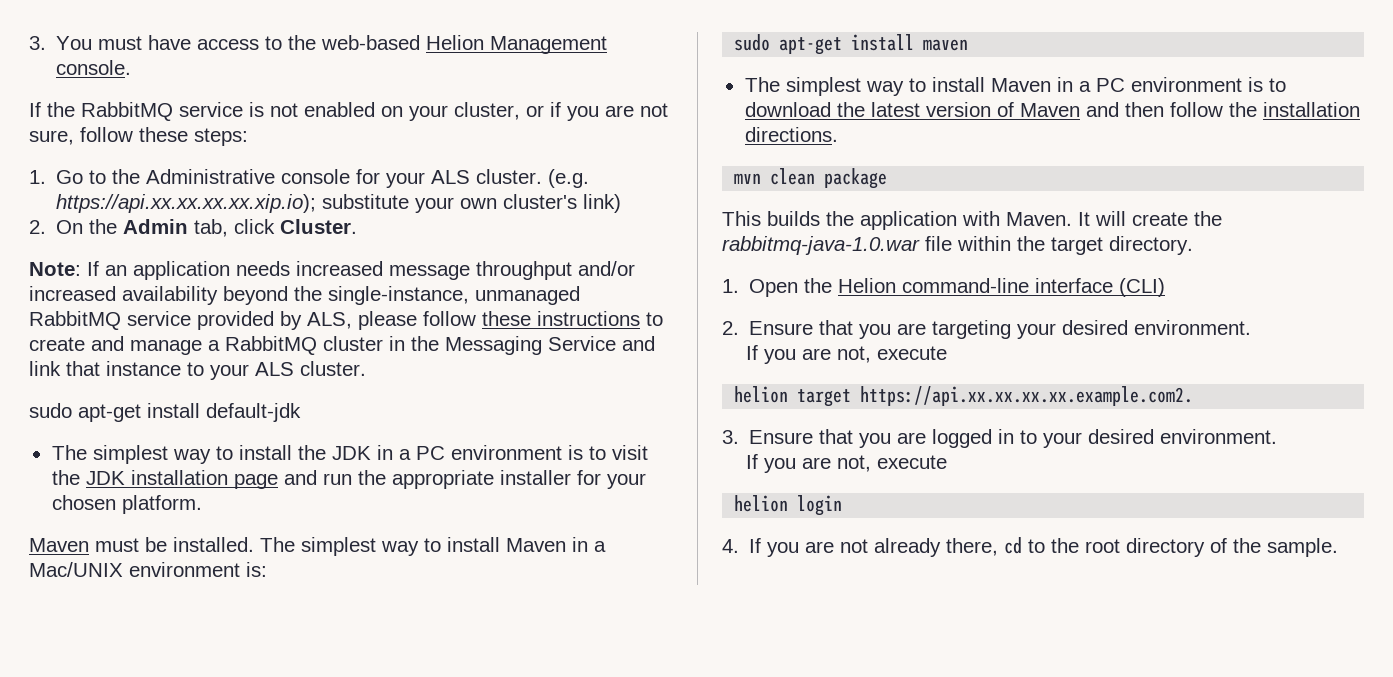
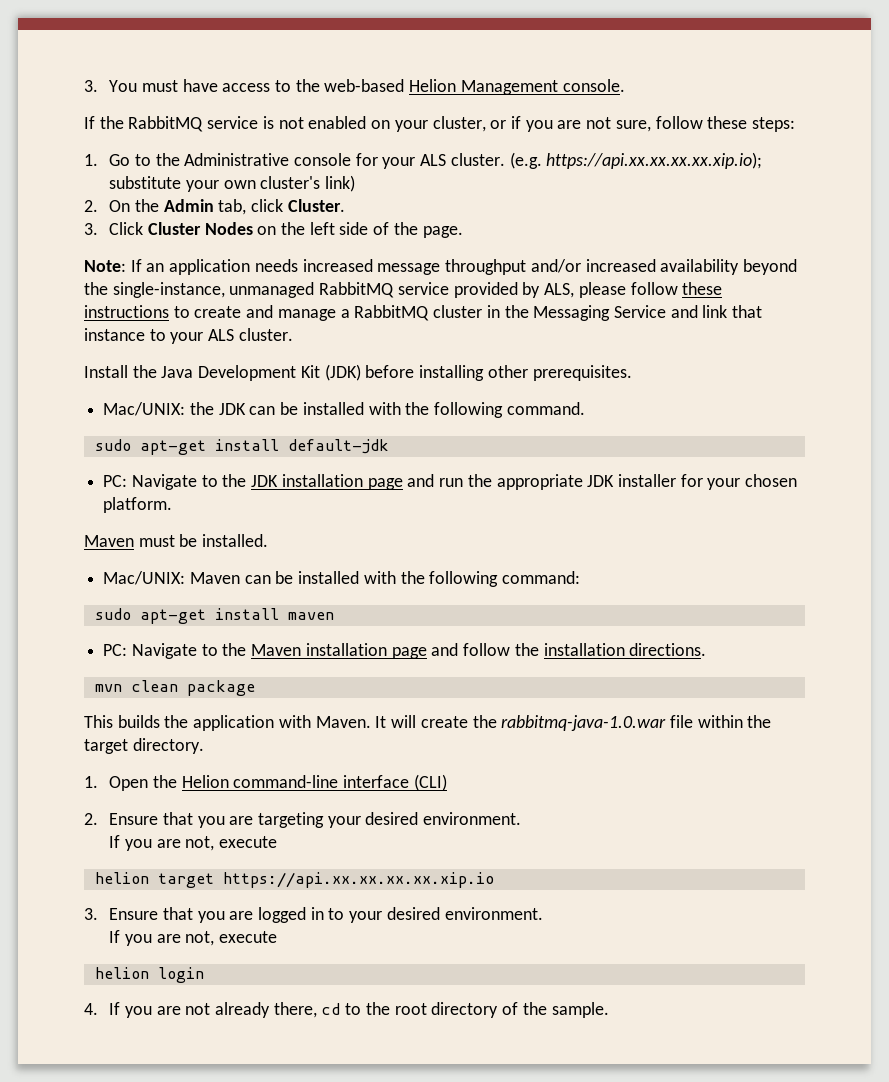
(358, 226) none -> [84,222,463,238] // 3. Click Cluster Nodes on the left side of the page.
[29,403,301,422] [51,445,648,464] sudo apt-get install default-jdk // The simplest way to install the JDK in a PC environment is to visit -> [84,364,632,381] [103,402,585,418] [94,439,389,455] [103,474,218,490] Install the Java Development Kit (JDK) before installing other prerequisites. // Mac/UNIX: the JDK can be installed with the following command. // sudo apt-get install default-jdk // PC: Navigate to
(494, 479) none -> [587,475,615,487] JDK
[260,537,606,556] [29,562,267,577] [734,34,969,55] [744,77,1286,96] [744,102,1164,117] The simplest way to install Maven in a Mac/UNIX environment is: // sudo apt-get install maven // The simplest way to install Maven in a PC environment is to download the latest version of Maven and then -> [103,571,581,587] [94,608,334,624] [103,643,459,659] // Mac/UNIX: Maven can be installed with the following command: // sudo apt-get install maven // PC: Navigate to the Maven installation page and
[860,386,1194,406] https://api.xx.xx.xx.xx.example.com2. -> [222,872,494,888] https://api.xx.xx.xx.xx.xip.io

